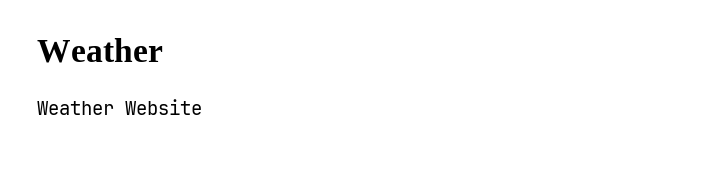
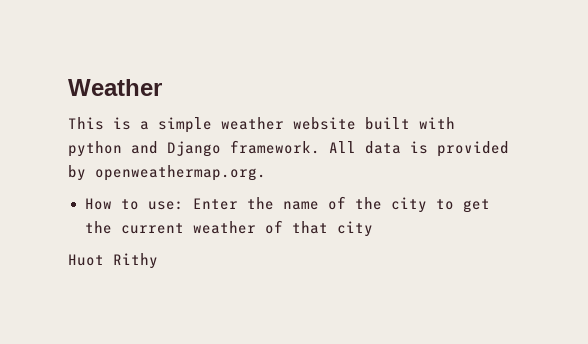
[37,99,202,115] Weather Website -> [68,117,455,133] [68,140,509,157] [68,165,266,181] [84,196,490,213] [84,220,373,237] [68,253,158,269] This is a simple weather website built with python and Django framework. All data is provided by openweathermap.org. // How to use: Enter the name of the city to get the current weather of that city // Huot Rithy

